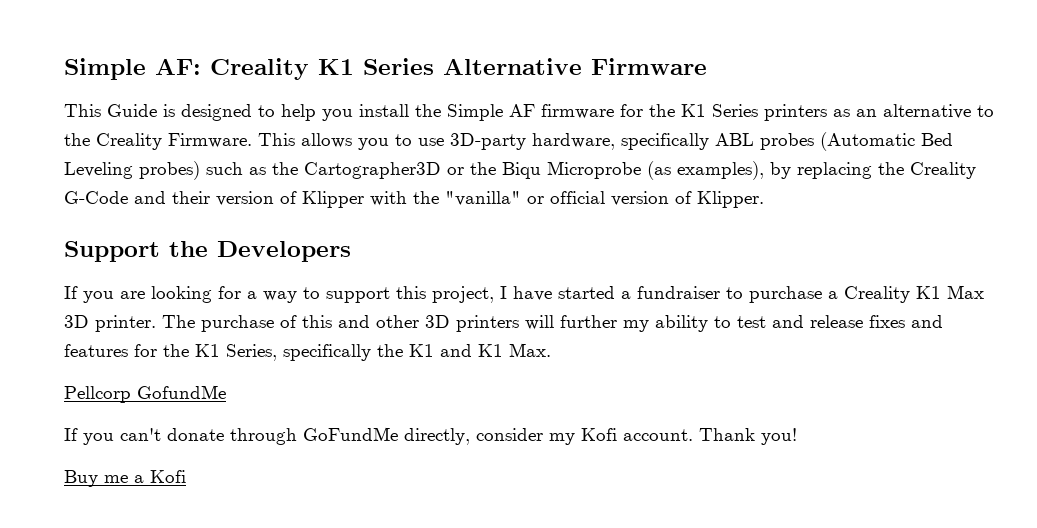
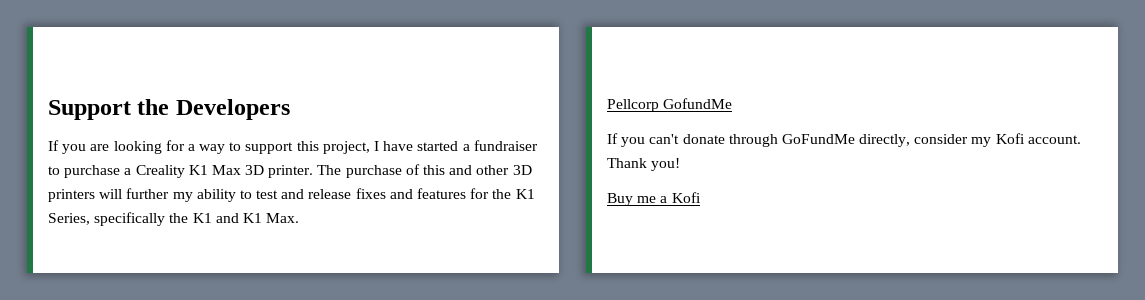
[64,58,707,80] [64,104,994,121] [64,132,953,151] [64,161,976,180] [64,191,764,208] Simple AF: Creality K1 Series Alternative Firmware // This Guide is designed to help you install the Simple AF firmware for the K1 Series printers as an alternative to the Creality Firmware. This allows you to use 3D-party hardware, specifically ABL probes (Automatic Bed Leveling probes) such as the Cartographer3D or the Biqu Microprobe (as examples), by replacing the Creality G-Code and their version of Klipper with the "vanilla" or official version of Klipper. // -> (48, 110) none

